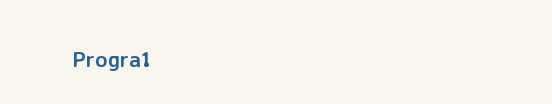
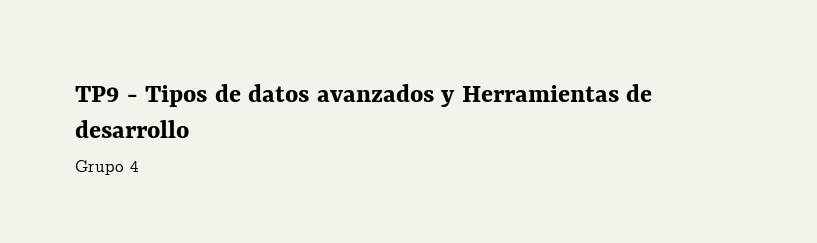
[72,52,151,71] Progra1 -> [75,84,653,107] [75,120,189,138] [75,160,139,175] TP9 - Tipos de datos avanzados y Herramientas de desarrollo // Grupo 4

